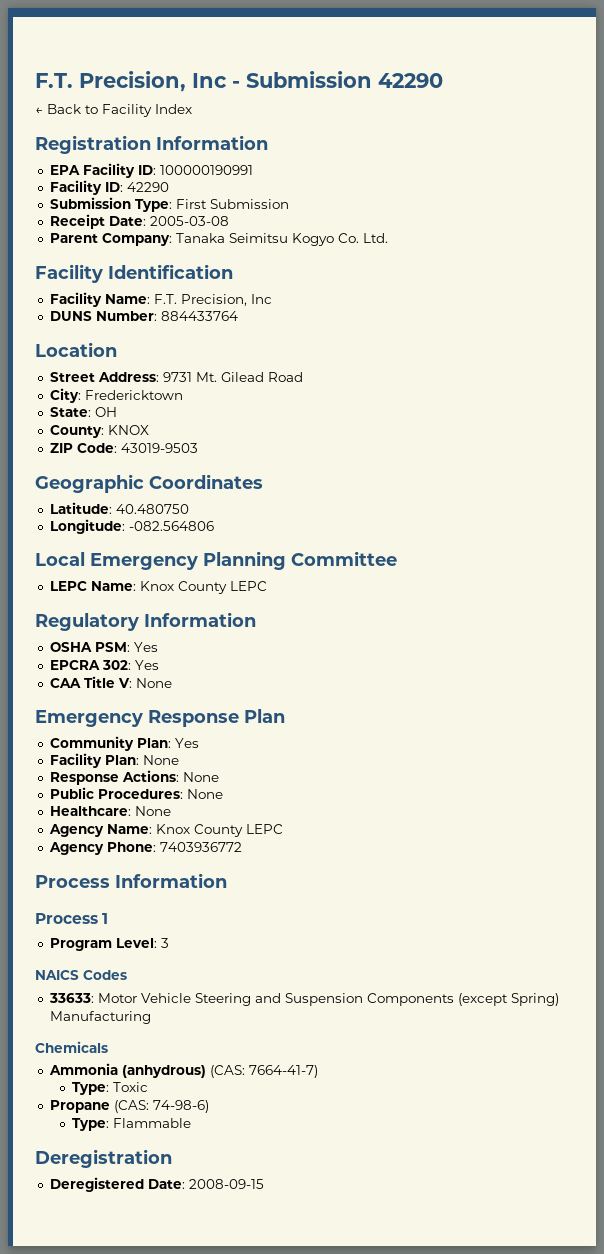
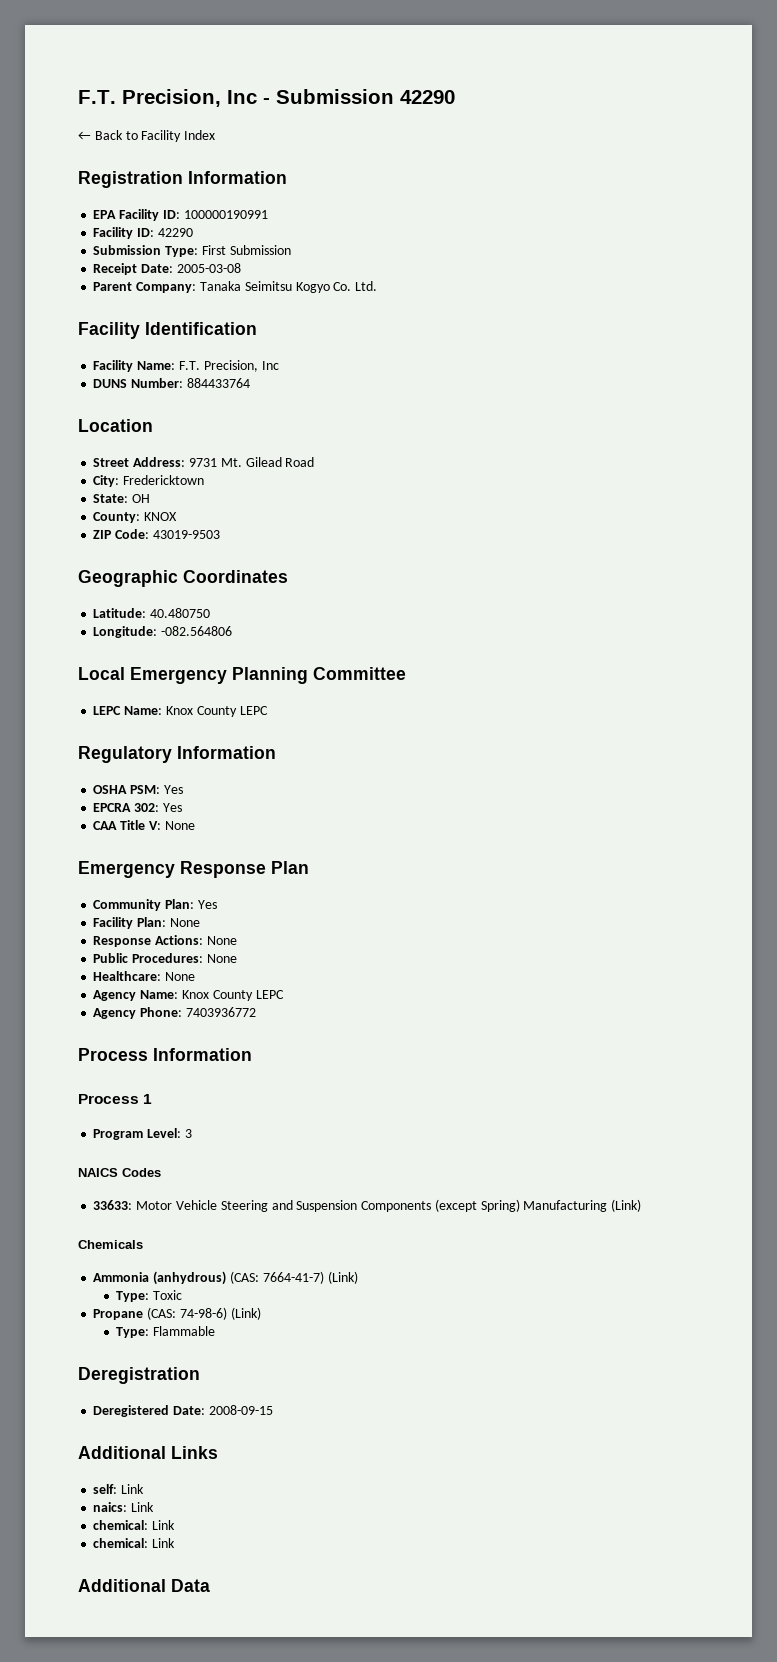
(151, 1017) none -> [611,1199,642,1212] (Link)
(318, 1071) none -> [327,1271,358,1284] (Link)
(209, 1106) none -> [230,1307,261,1320] (Link)
(264, 1184) none -> [78,1446,218,1459] [93,1484,145,1494] [93,1502,155,1512] [93,1520,176,1530] [93,1538,176,1548] [78,1579,210,1592] // Additional Links // self: Link // naics: Link // chemical: Link // chemical: Link // Additional Data

